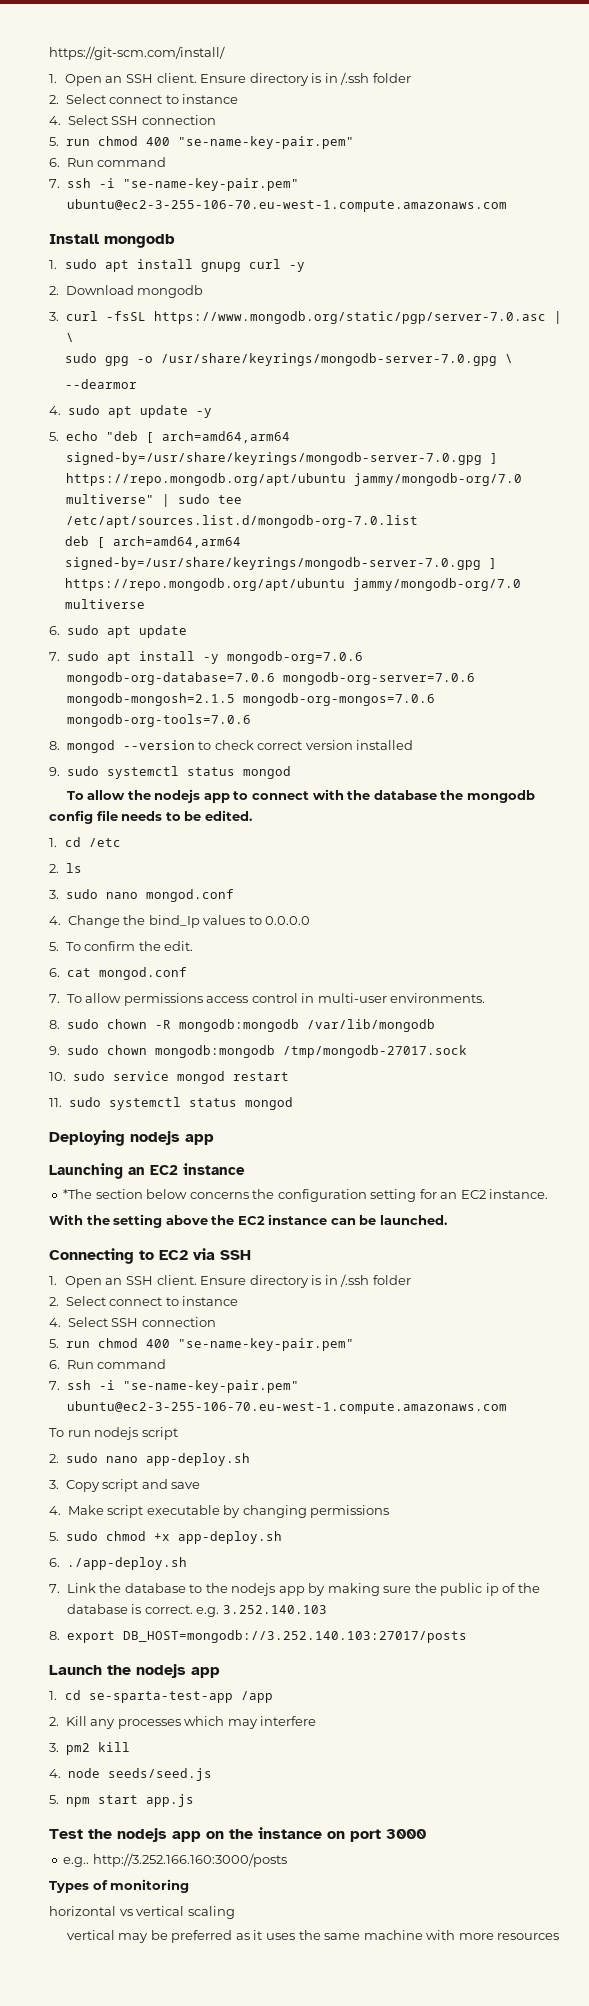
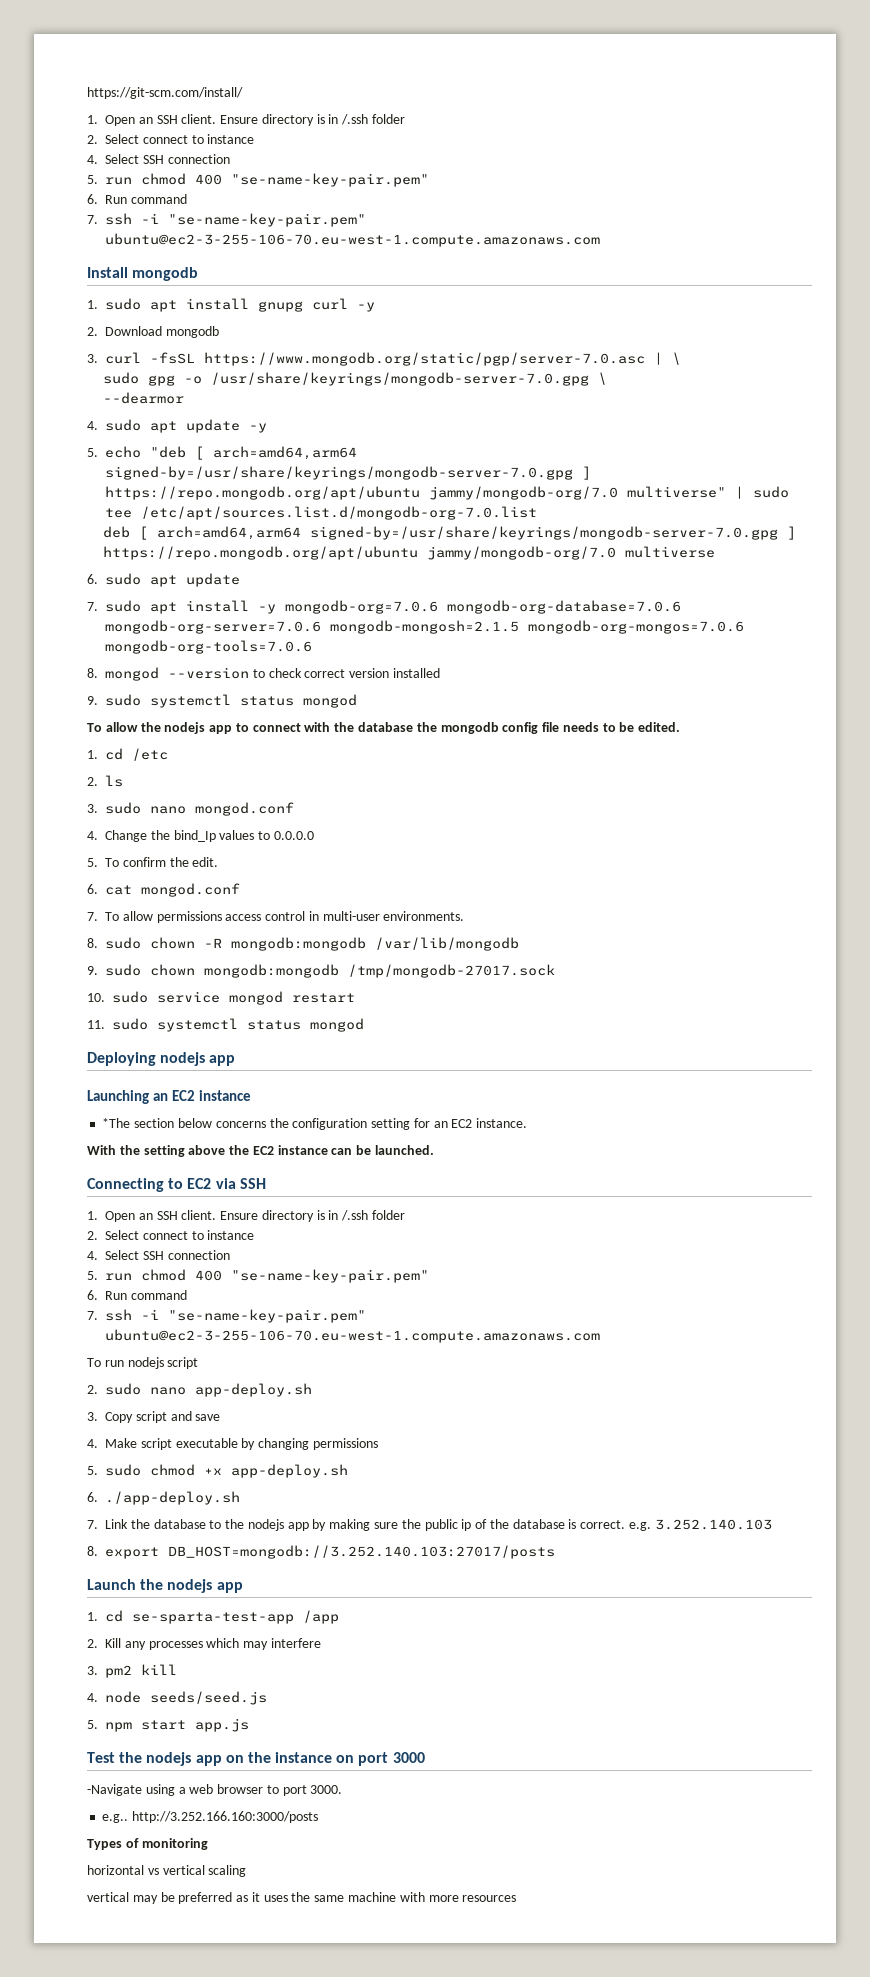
(426, 1834) none -> [87,1784,343,1796] // -Navigate using a web browser to port 3000.

